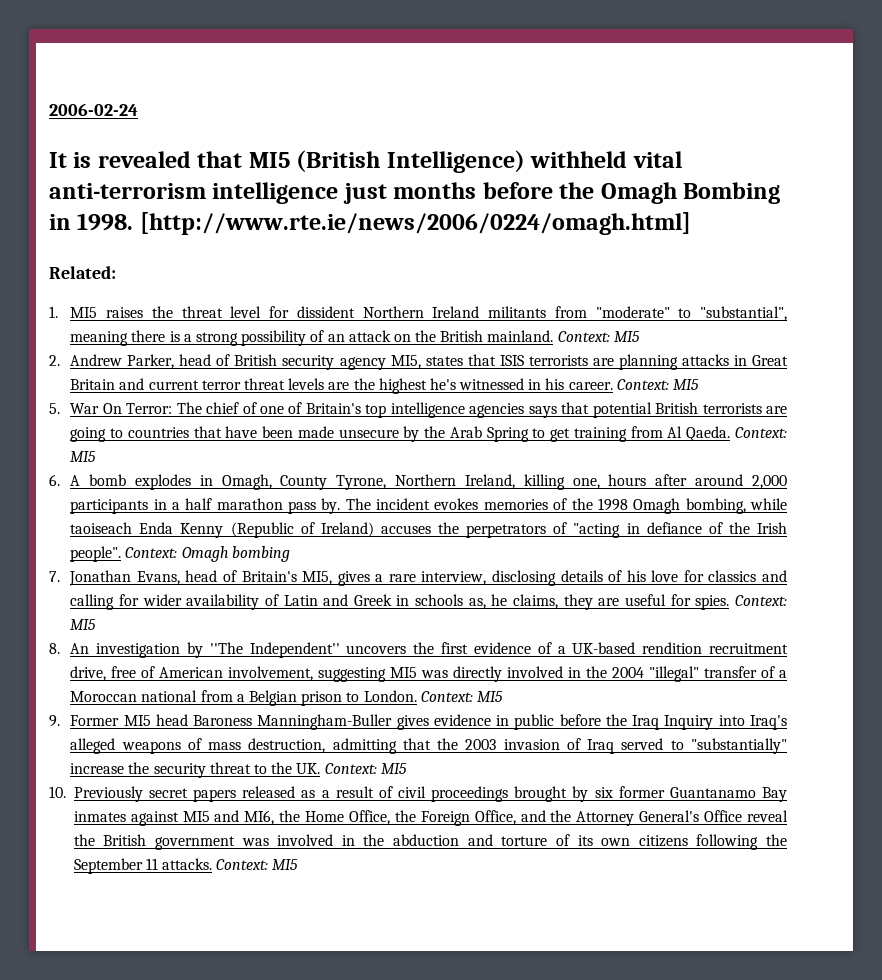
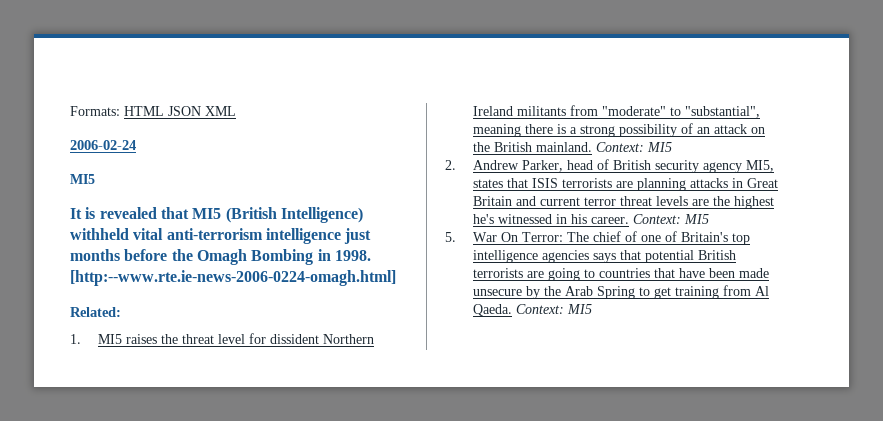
(49, 109) none -> [70,106,236,116] Formats: HTML JSON XML //
(138, 109) none -> [70,174,95,184] // MI5
[139,212,691,235] [http://www.rte.ie/news/2006/0224/omagh.html] -> [70,270,396,286] [http:--www.rte.ie-news-2006-0224-omagh.html]
[49,474,788,490] [70,498,788,514] [70,522,787,538] [70,546,290,562] [49,570,788,586] [70,594,787,610] [70,619,97,630] [49,642,788,658] [70,666,788,682] [70,690,503,706] [49,714,788,730] [70,738,788,754] [70,762,407,778] [49,786,787,802] [73,810,788,826] [73,834,788,850] [73,858,299,874] // 6. A bomb explodes in Omagh, County Tyrone, Northern Ireland, killing one, hours after around 2,000 participants in a half marathon pass by. The incident evokes memories of the 1998 Omagh bombing, while taoiseach Enda Kenny (Republic of Ireland) accuses the perpetrators of "acting in defiance of the Irish people". Context: Omagh bombing // 7. Jonathan Evans, head of Britain's MI5, gives a rare interview, disclosing details of his love for classics and calling for wider availability of Latin and Greek in schools as, he claims, they are useful for spies. Context: MI5 // 8. An investigation by ''The Independent'' uncovers the first evidence of a UK-based rendition recruitment drive, free of American involvement, suggesting MI5 was directly involved in the 2004 "illegal" transfer of a Moroccan national from a Belgian prison to London. Context: MI5 // 9. Former MI5 head Baroness Manningham-Buller gives evidence in public before the Iraq Inquiry into Iraq's alleged weapons of mass destruction, admitting that the 2003 invasion of Iraq served to "substantially" increase the security threat to the UK. Context: MI5 // 10. Previously secret papers released as a result of civil proceedings brought by six former Guantanamo Bay inmates against MI5 and MI6, the Home Office, the Foreign Office, and the Attorney General's Office reveal the British government was involved in the abduction and torture of its own citizens following the September 11 attacks. Context: MI5 -> (592, 309) none

